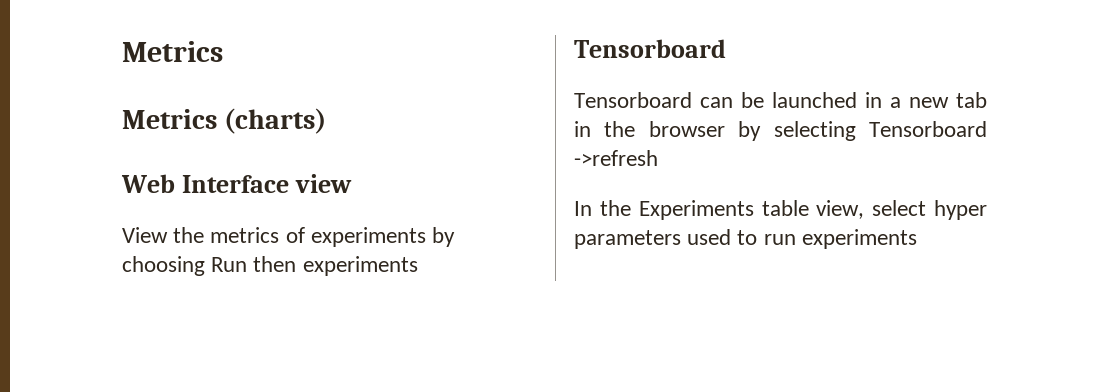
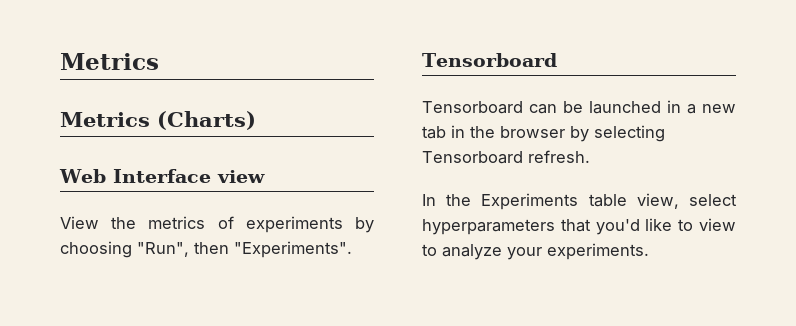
[224,108,327,134] (charts) -> [157,111,256,130] (Charts)
[211,256,418,276] Run then experiments -> [137,241,352,258] "Run", then "Experiments".
[574,150,658,166] ->refresh -> [528,150,590,163] refresh.
[934,200,987,220] [574,229,917,249] hyper parameters used to run experiments -> [422,218,736,235] [422,243,649,260] hyperparameters that you'd like to view to analyze your experiments.

